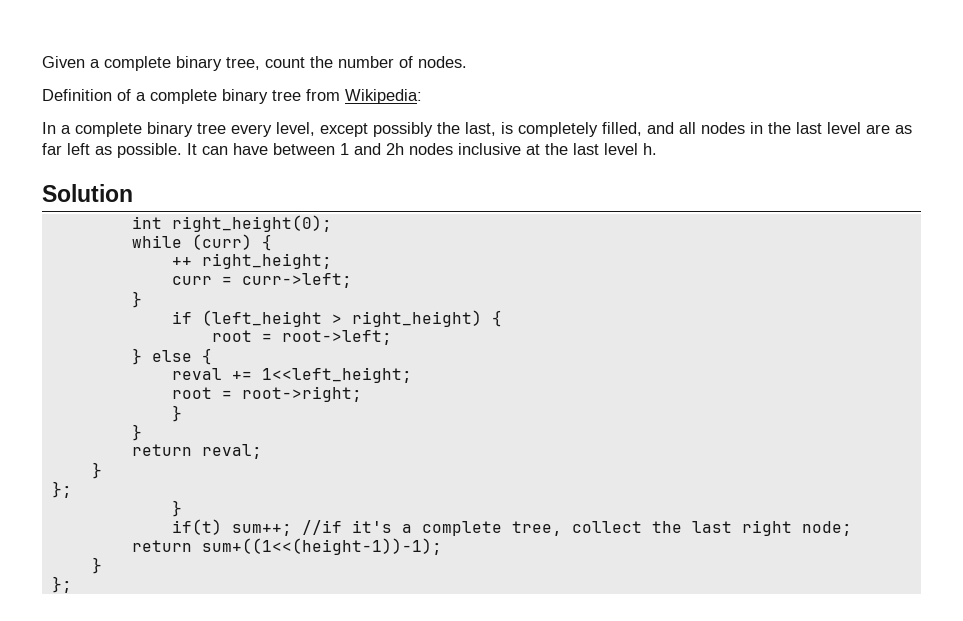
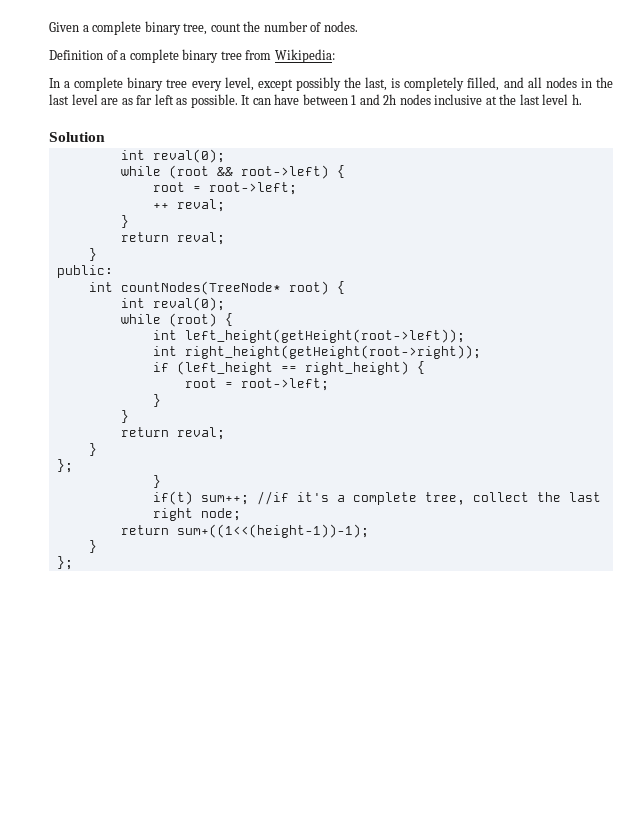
[171,215,332,232] [131,234,272,251] [171,253,332,269] [171,273,352,288] [131,291,142,308] right_height(0); // while (curr) { // ++ right_height; // curr = curr->left; // } -> [152,149,225,163] [120,165,345,179] [152,182,297,195] [152,199,225,212] [120,215,129,228] [120,232,225,245] [88,248,97,261] [56,265,113,278] [88,281,345,295] [120,297,225,311] [120,313,233,327] [152,329,465,343] [152,345,481,359] reval(0); // while (root && root->left) { // root = root->left; // ++ reval; // } // return reval; // } // public: // int countNodes(TreeNode* root) { // int reval(0); // while (root) { // int left_height(getHeight(root->left)); // int right_height(getHeight(root->right));
[331,314,342,324] > -> [280,366,297,372] ==
[131,348,212,365] [171,367,412,383] [171,386,362,402] // } else { // reval += 1<<left_height; // root = root->right; -> (329, 384) none

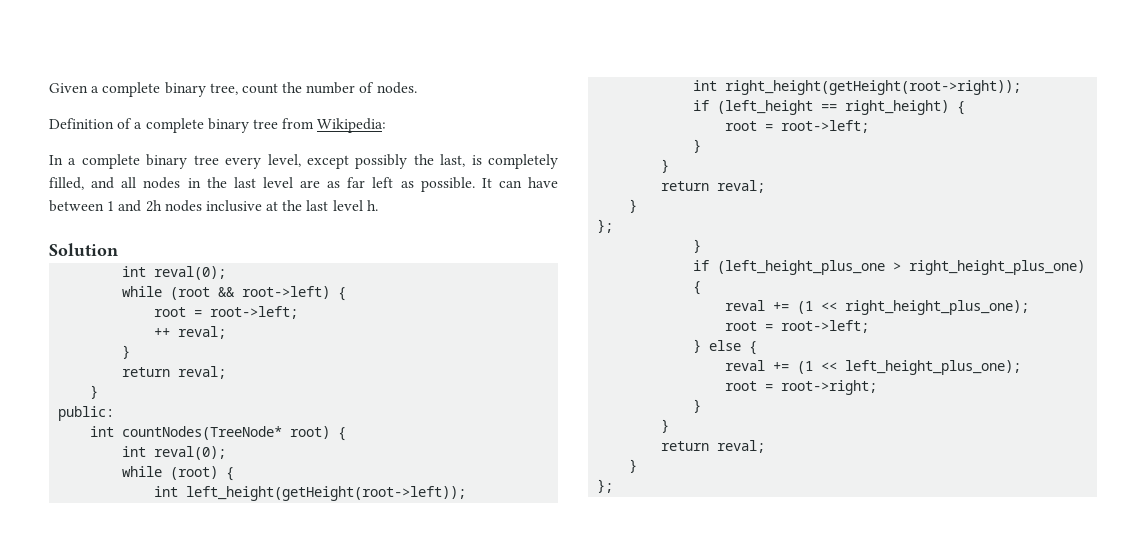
[152,491,601,505] [152,508,241,521] [120,524,369,538] if(t) sum++; //if it's a complete tree, collect the last right node; // return sum+((1<<(height-1))-1); -> [693,260,1086,275] [693,281,702,295] [725,300,1030,315] [725,320,870,333] [693,339,758,355] [725,360,1022,375] [725,380,878,395] [693,399,702,413] [661,419,670,433] [661,440,766,453] if (left_height_plus_one > right_height_plus_one) { // reval += (1 << right_height_plus_one); // root = root->left; // } else { // reval += (1 << left_height_plus_one); // root = root->right; // } // } // return reval;

